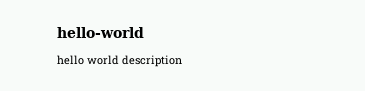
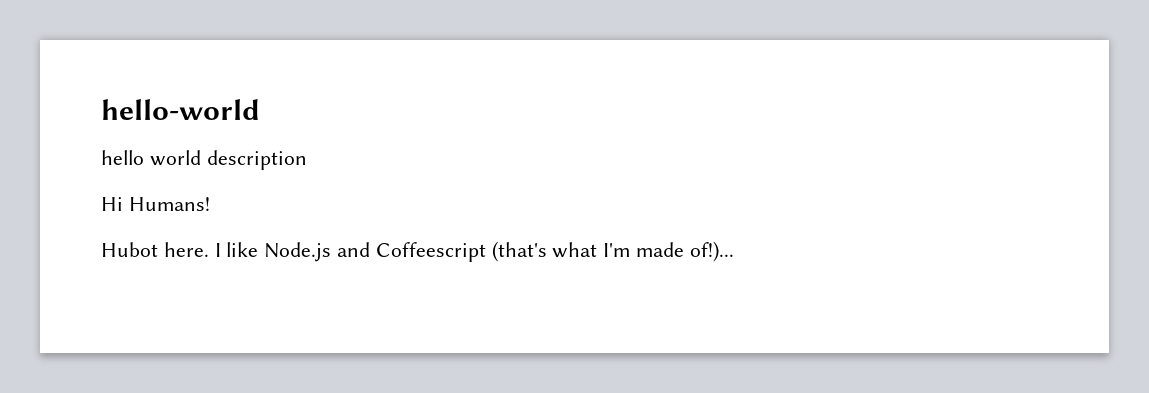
(182, 61) none -> [101,197,210,211] [101,241,734,262] // Hi Humans! // Hubot here. I like Node.js and Coffeescript (that's what I'm made of!)...

